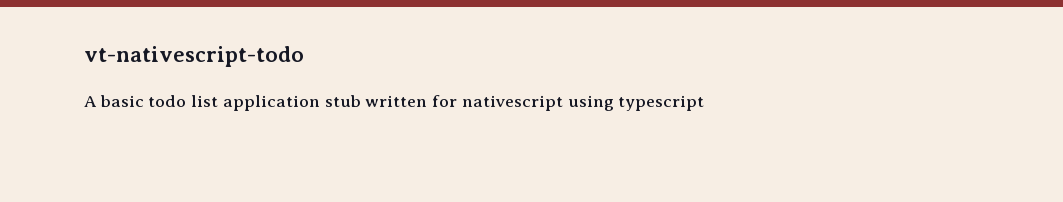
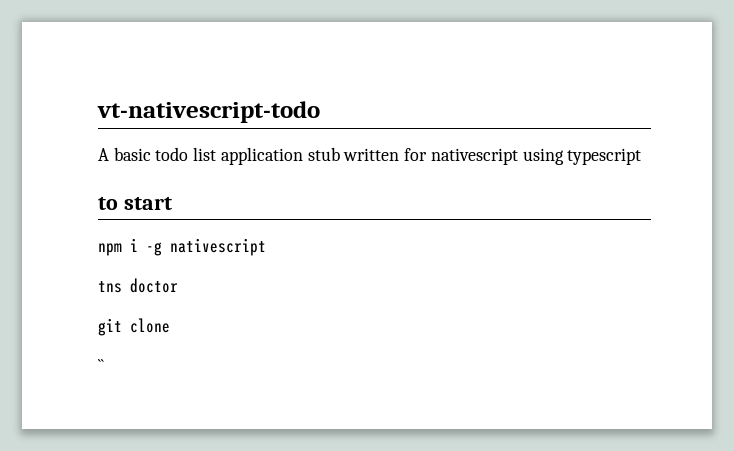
(705, 103) none -> [98,197,172,210] [98,238,266,256] [98,278,178,293] [98,318,170,336] [98,359,104,372] // to start // npm i -g nativescript // tns doctor // git clone // ``

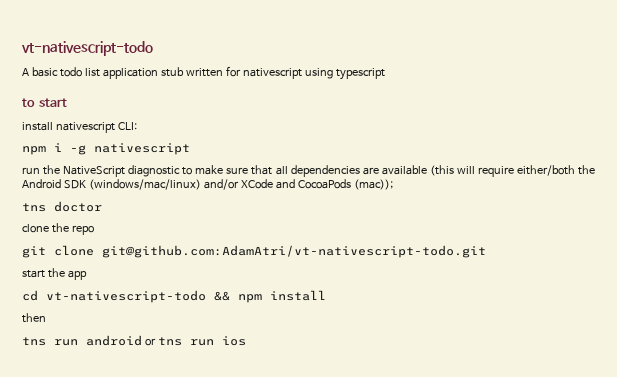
(172, 203) none -> [22,122,137,133] // install nativescript CLI:
(266, 247) none -> [22,165,595,177] [22,179,393,190] // run the NativeScript diagnostic to make sure that all dependencies are available (this will require either/both the Android SDK (windows/mac/linux) and/or XCode and CocoaPods (mac));
(178, 285) none -> [22,223,94,235] // clone the repo
[98,359,104,372] // `` -> [102,245,486,258] [22,268,87,280] [22,290,326,303] [22,313,46,323] [22,335,246,346] git@github.com:AdamAtri/vt-nativescript-todo.git // start the app // cd vt-nativescript-todo && npm install // then // tns run android or tns run ios

